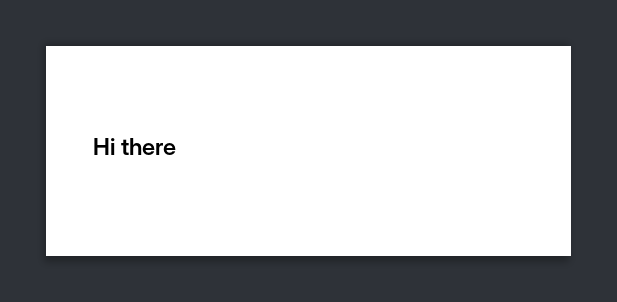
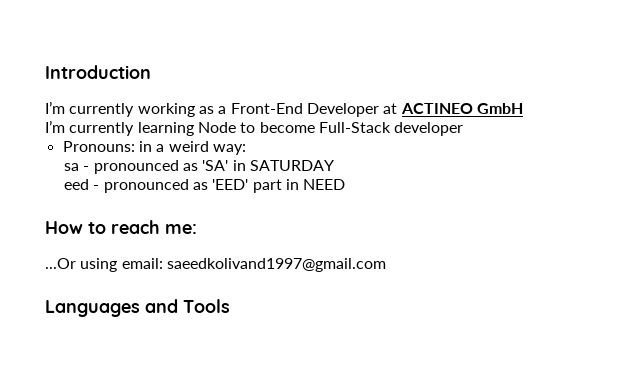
[93,138,177,155] Hi there -> [45,65,151,79] [45,101,523,117] [45,120,464,136] [62,141,246,155] [64,160,334,174] [64,179,346,193] [45,220,197,234] [45,258,386,272] [45,299,230,317] Introduction // I’m currently working as a Front-End Developer at ACTINEO GmbH // I’m currently learning Node to become Full-Stack developer // Pronouns: in a weird way: // sa - pronounced as 'SA' in SATURDAY // eed - pronounced as 'EED' part in NEED // How to reach me: // ...Or using email: saeedkolivand1997@gmail.com // Languages and Tools

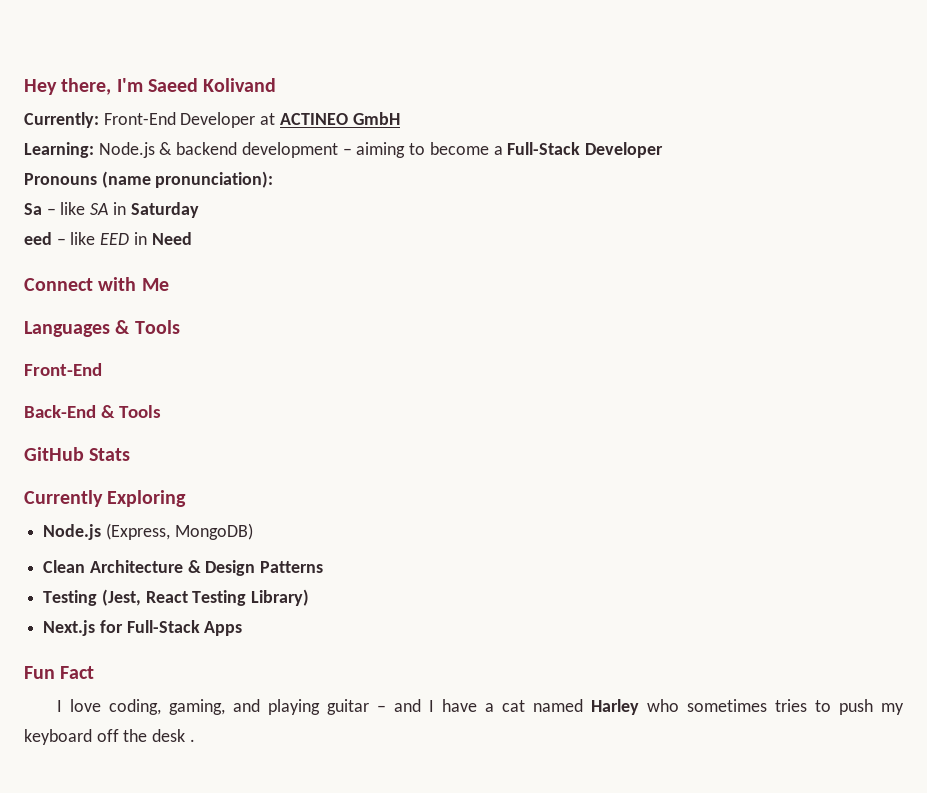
[45,65,151,79] [45,101,227,117] Introduction // I’m currently working as a -> [24,78,277,95] [24,112,99,128] Hey there, I'm Saeed Kolivand // Currently:
[45,120,464,136] [62,141,246,155] [64,160,334,174] [64,179,346,193] [45,220,197,234] [45,258,386,272] [45,299,230,317] I’m currently learning Node to become Full-Stack developer // Pronouns: in a weird way: // sa - pronounced as 'SA' in SATURDAY // eed - pronounced as 'EED' part in NEED // How to reach me: // ...Or using email: saeedkolivand1997@gmail.com // Languages and Tools -> [24,142,663,158] [24,171,274,188] [24,202,199,218] [24,232,192,245] [24,277,169,291] [24,320,180,337] [24,363,102,376] [24,405,161,418] [24,447,131,461] [24,490,187,507] [43,523,253,540] [43,560,324,576] [43,589,310,606] [43,620,243,636] [24,666,95,679] [57,699,905,715] [24,729,195,745] Learning: Node.js & backend development – aiming to become a Full-Stack Developer // Pronouns (name pronunciation): // Sa – like SA in Saturday // eed – like EED in Need // Connect with Me // Languages & Tools // Front-End // Back-End & Tools // GitHub Stats // Currently Exploring // Node.js (Express, MongoDB) // Clean Architecture & Design Patterns // Testing (Jest, React Testing Library) // Next.js for Full-Stack Apps // Fun Fact // I love coding, gaming, and playing guitar – and I have a cat named Harley who sometimes tries to push my keyboard off the desk .

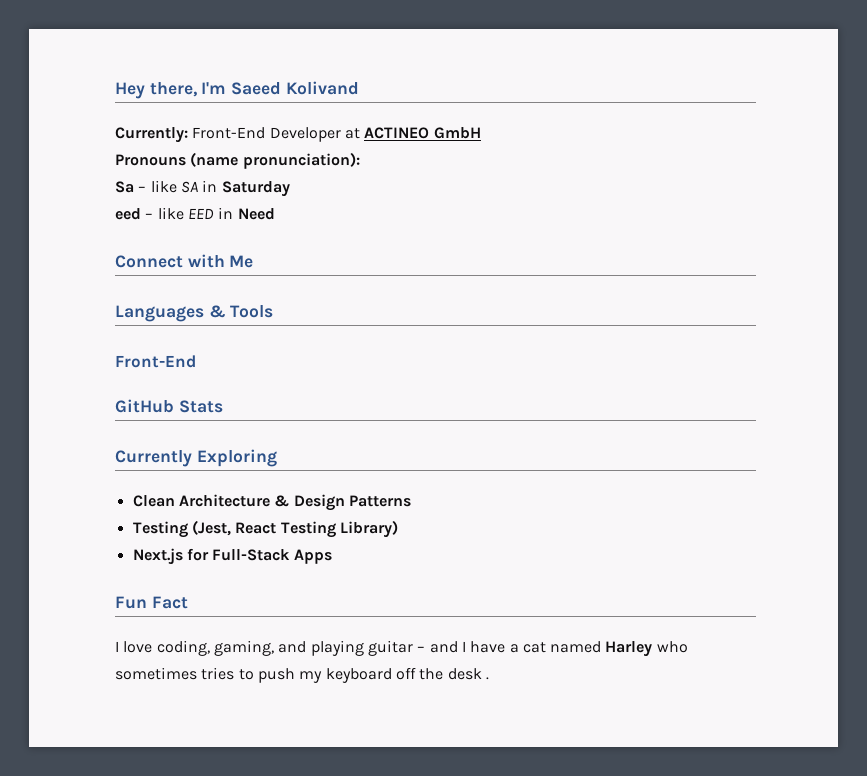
[24,142,663,158] // Learning: Node.js & backend development – aiming to become a Full-Stack Developer -> (481, 133) none
[24,405,161,418] // Back-End & Tools -> (196, 361) none
[43,523,253,540] // Node.js (Express, MongoDB) -> (277, 458) none

